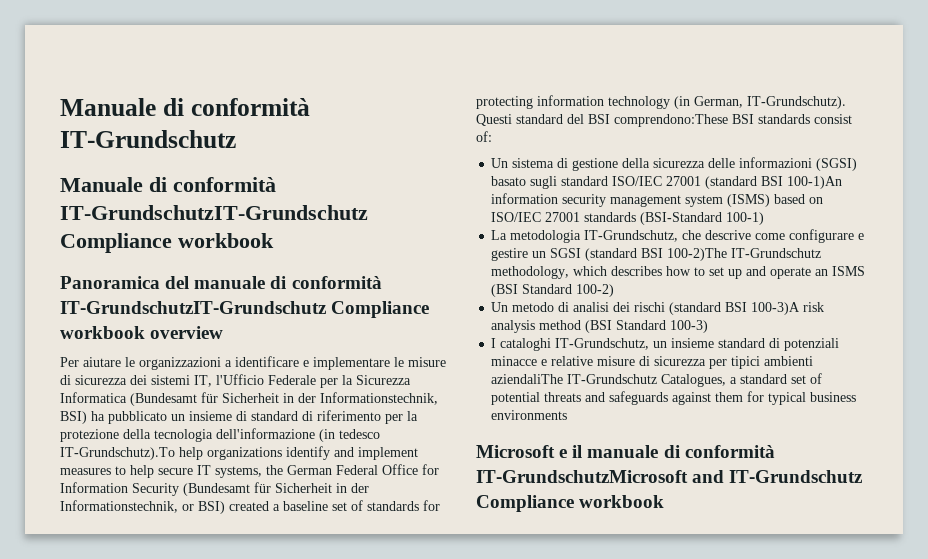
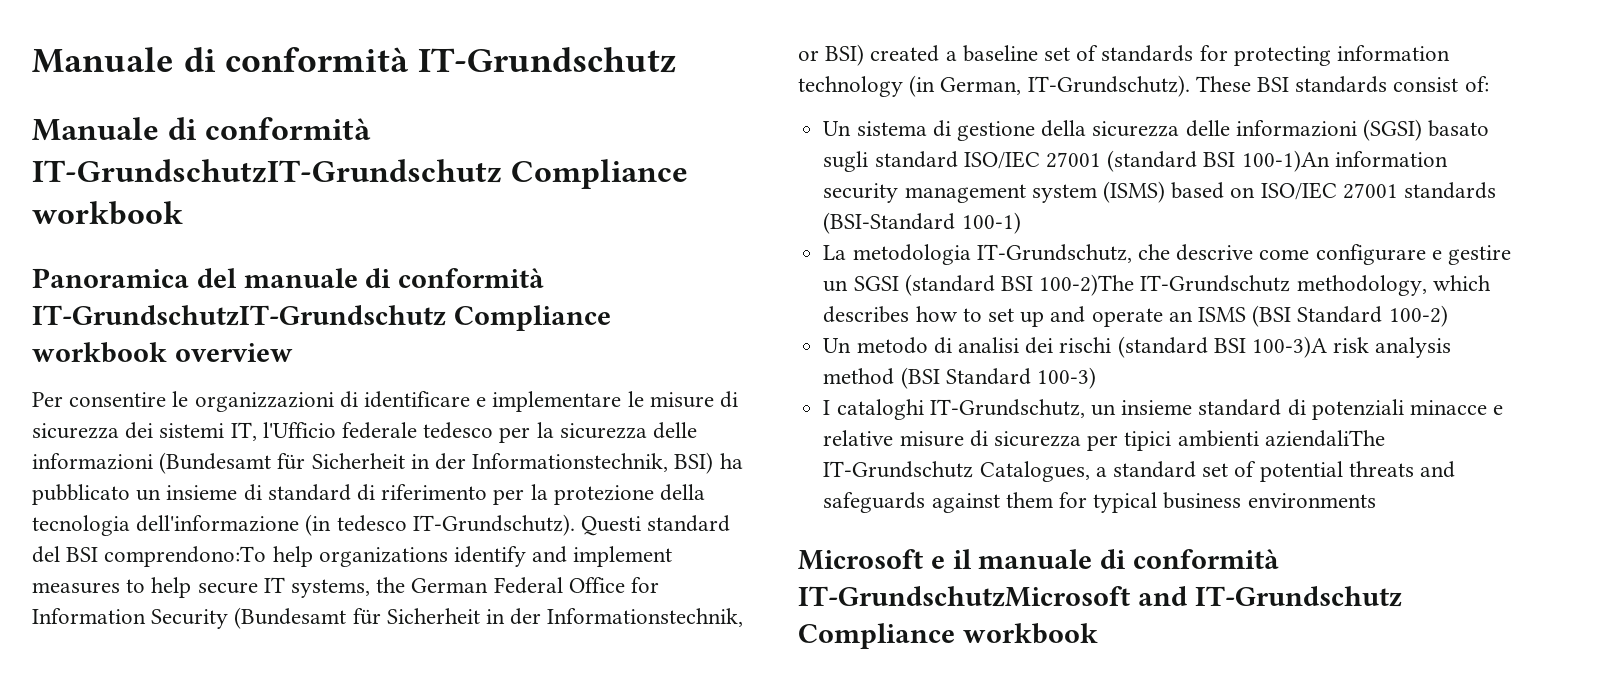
[83,357,121,367] aiutare -> [69,392,167,407] consentire
[225,360,232,367] a -> [339,391,358,408] di
[268,375,411,388] [60,392,127,403] Federale per la Sicurezza Informatica -> [342,422,698,443] [32,453,153,470] federale tedesco per la sicurezza delle informazioni
[60,447,175,460] IT-Grundschutz).To -> [412,514,731,536] [32,546,267,567] IT-Grundschutz). Questi standard del BSI comprendono:To
[476,114,728,127] Questi standard del BSI comprendono:These -> [1195,76,1251,92] These

